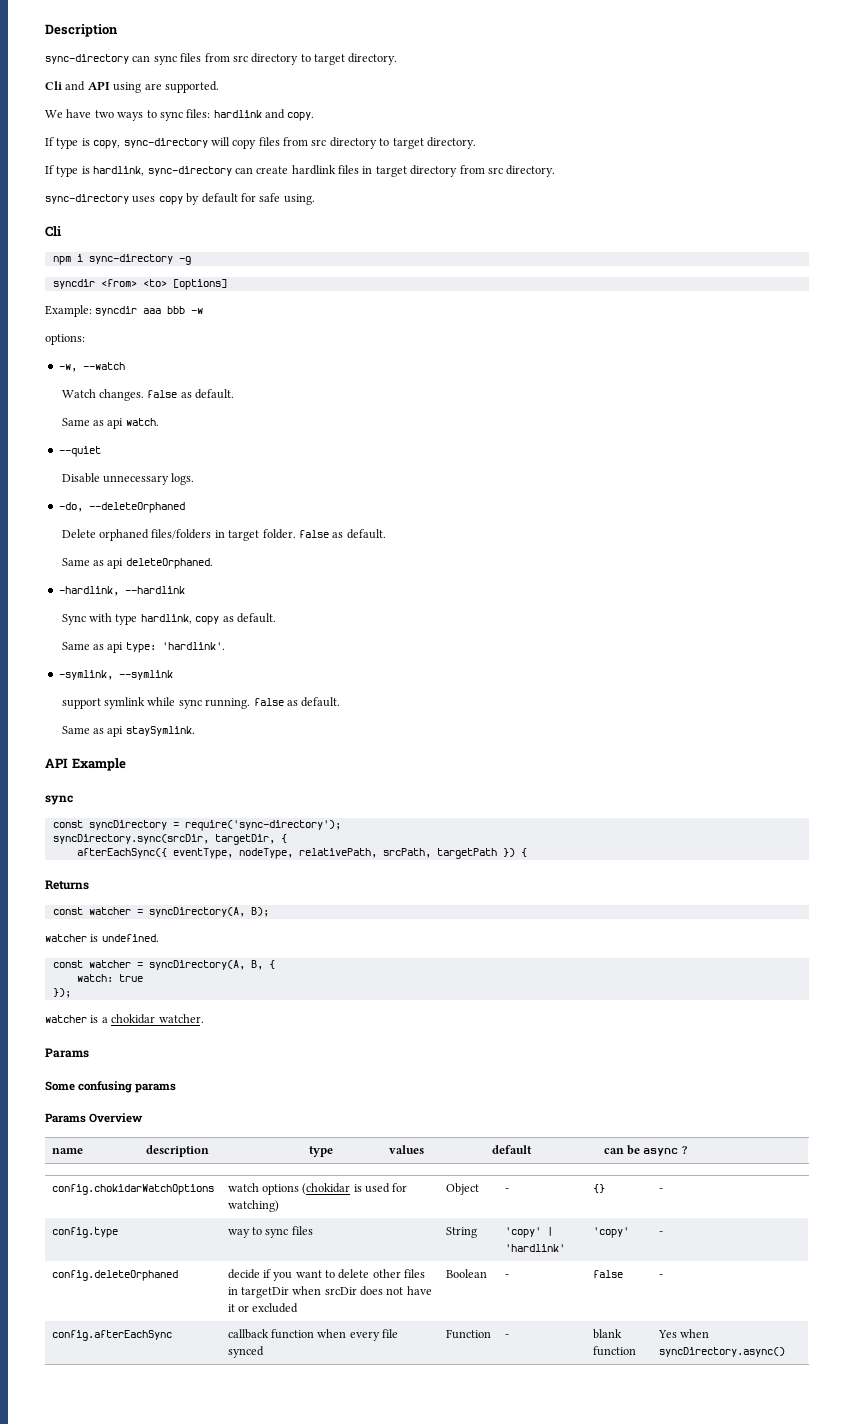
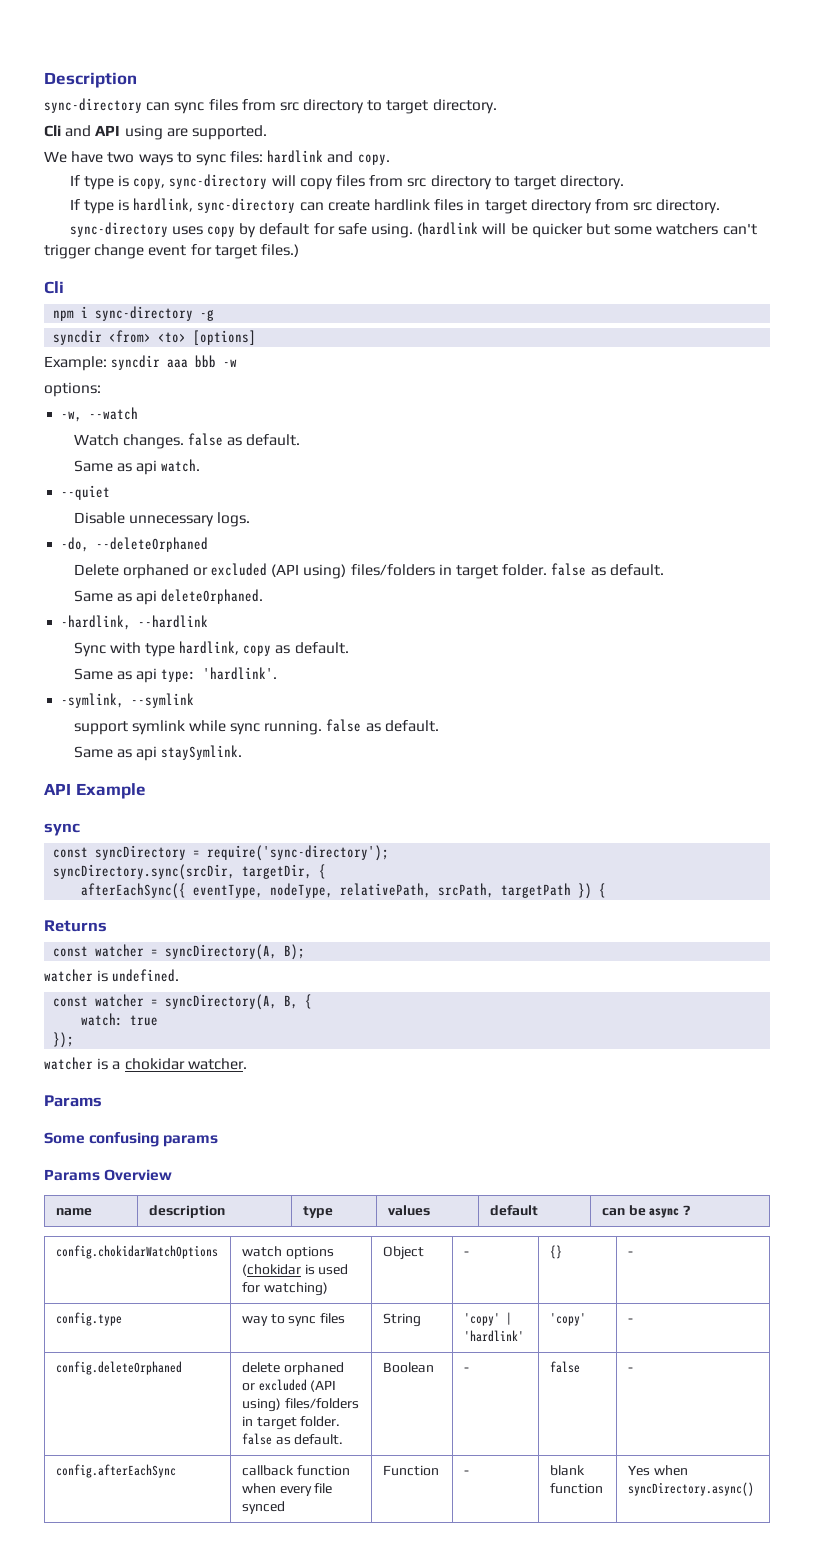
(315, 199) none -> [417,222,757,238] [44,244,299,259] (hardlink will be quicker but some watchers can't trigger change event for target files.)
(150, 535) none -> [192,563,347,579] or excluded (API using)
[227,1269,426,1281] [227,1286,432,1298] [227,1303,299,1313] decide if you want to delete other files in targetDir when srcDir does not have it or excluded -> [241,1362,344,1375] [241,1379,337,1392] [241,1398,359,1412] [241,1416,341,1430] [241,1433,344,1445] delete orphaned or excluded (API using) files/folders in target folder. false as default.

